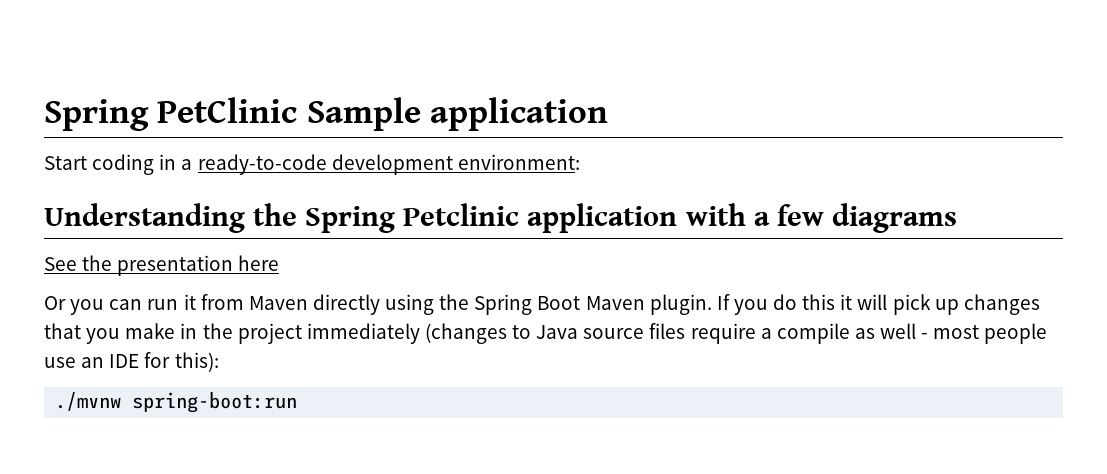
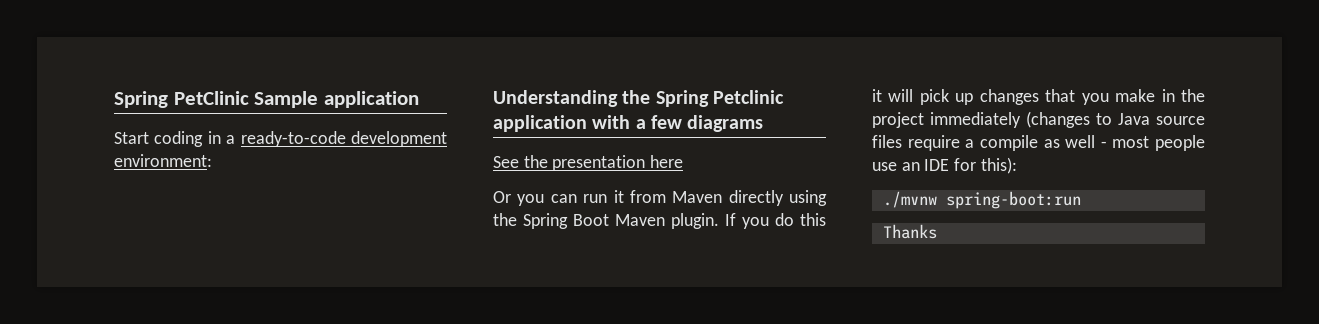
(298, 402) none -> [882,224,937,239] // Thanks

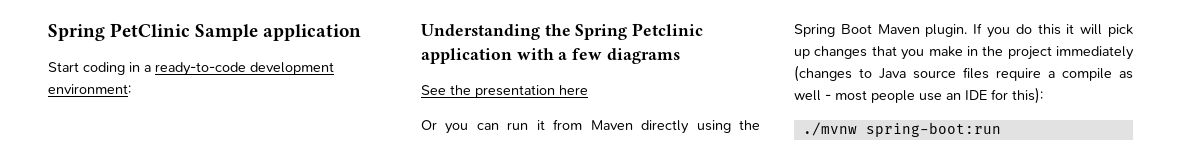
[882,224,937,239] // Thanks -> (1001, 129) none

